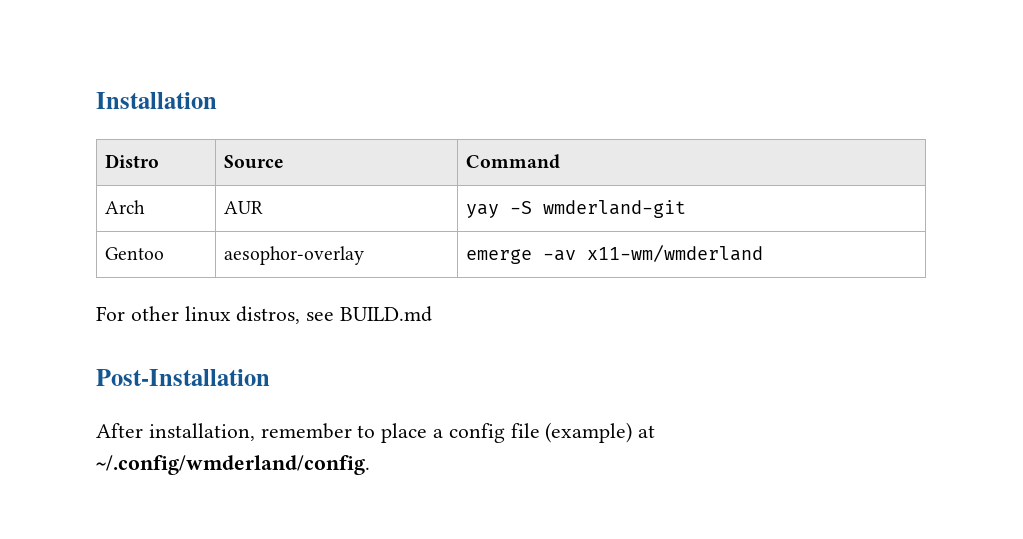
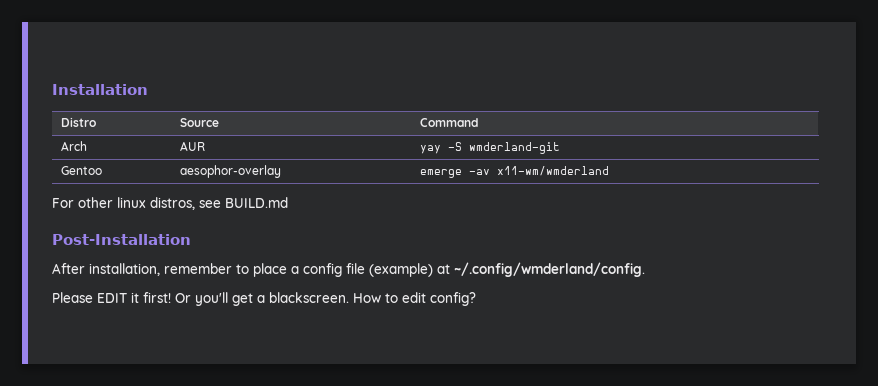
(370, 465) none -> [52,292,476,306] // Please EDIT it first! Or you'll get a blackscreen. How to edit config?

